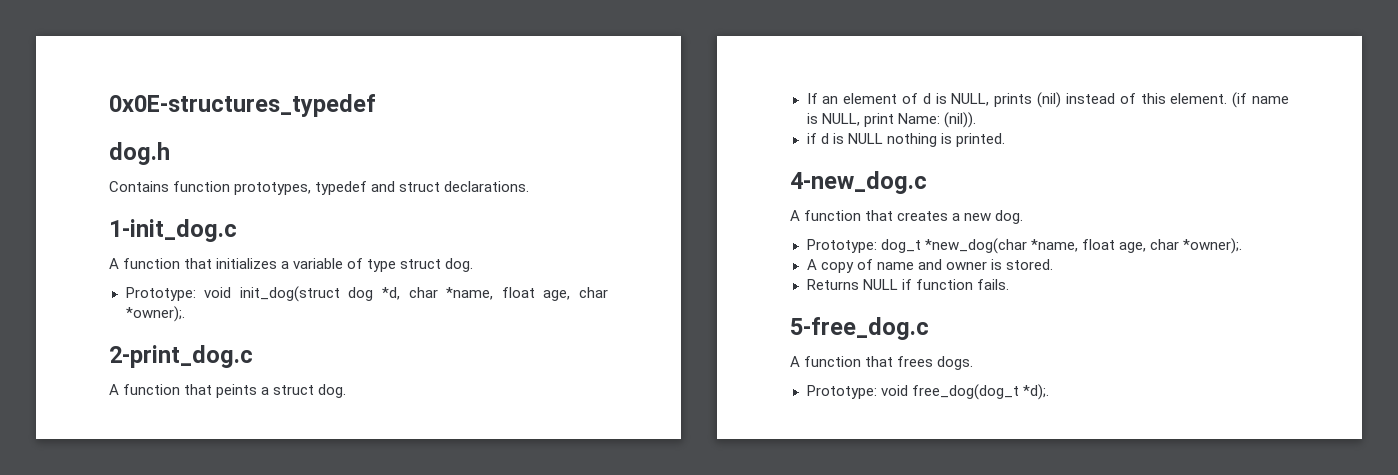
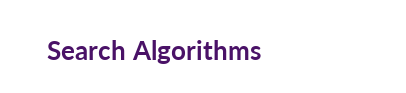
[109,94,376,117] [109,142,170,165] [109,181,530,195] [109,219,237,242] [109,258,474,272] [125,286,608,302] [125,306,185,322] [109,345,253,368] [109,384,347,398] [806,92,1289,108] [806,112,976,128] [806,133,1005,147] [790,171,927,194] [790,210,1024,224] [806,238,1242,254] [806,259,1053,273] [806,279,1009,290] [790,317,929,340] [790,356,974,370] [806,384,1049,400] 0x0E-structures_typedef // dog.h // Contains function prototypes, typedef and struct declarations. // 1-init_dog.c // A function that initializes a variable of type struct dog. // Prototype: void init_dog(struct dog *d, char *name, float age, char *owner);. // 2-print_dog.c // A function that peints a struct dog. // If an element of d is NULL, prints (nil) instead of this element. (if name is NULL, print Name: (nil)). // if d is NULL nothing is printed. // 4-new_dog.c // A function that creates a new dog. // Prototype: dog_t *new_dog(char *name, float age, char *owner);. // A copy of name and owner is stored. // Returns NULL if function fails. // 5-free_dog.c // A function that frees dogs. // Prototype: void free_dog(dog_t *d);. -> [47,40,262,64] Search Algorithms

